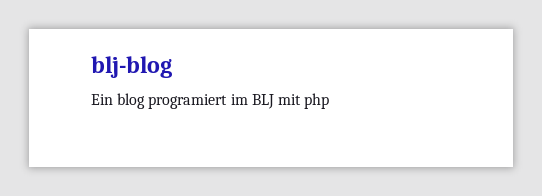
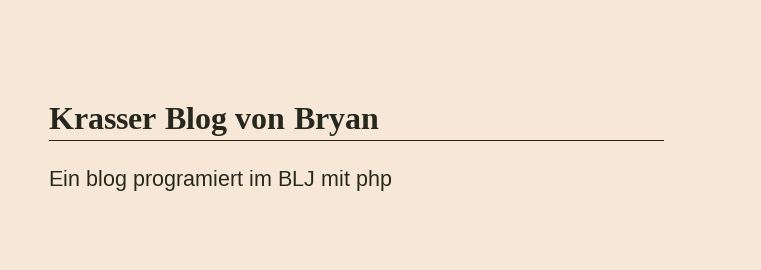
[91,56,172,78] blj-blog -> [49,107,379,136] Krasser Blog von Bryan

